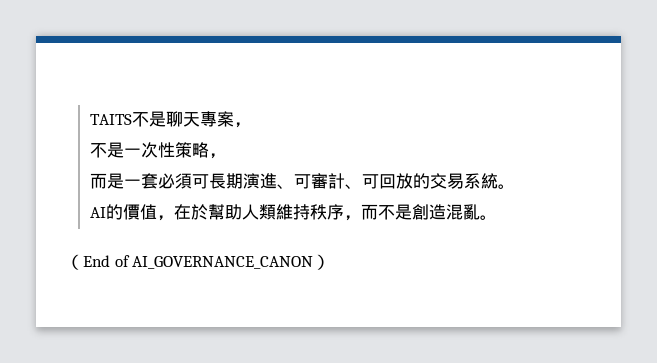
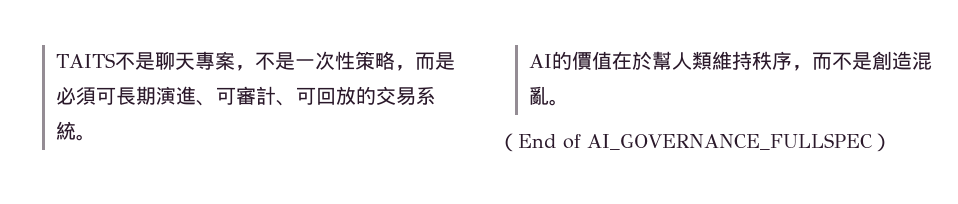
(251, 125) // -> (256, 68) none
[89,173,158,189] // 而是一套 -> [415,52,456,70] 而是
[156,204,242,221] ，在於幫助 -> [612,51,673,70] 在於幫
[132,256,314,269] AI_GOVERNANCE_CANON -> [587,133,872,150] AI_GOVERNANCE_FULLSPEC

